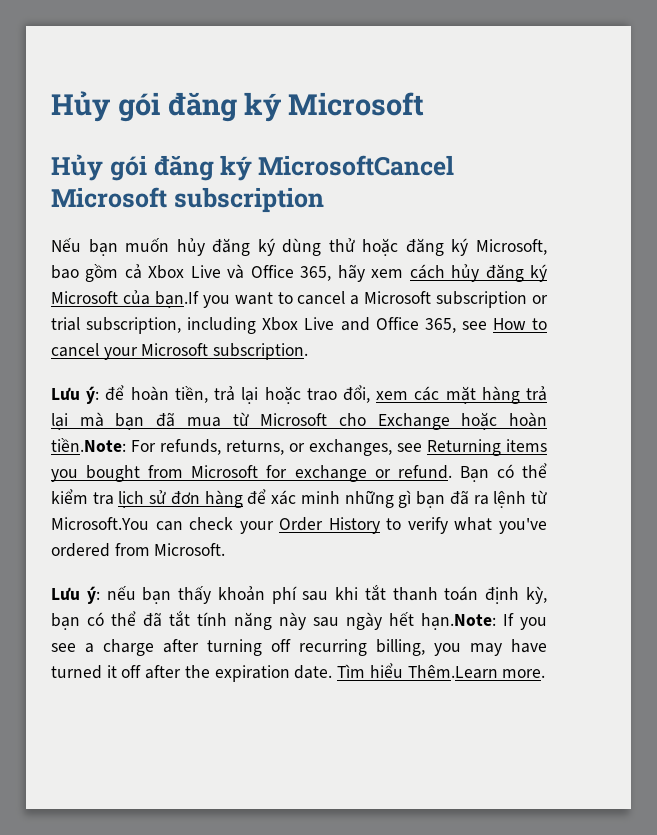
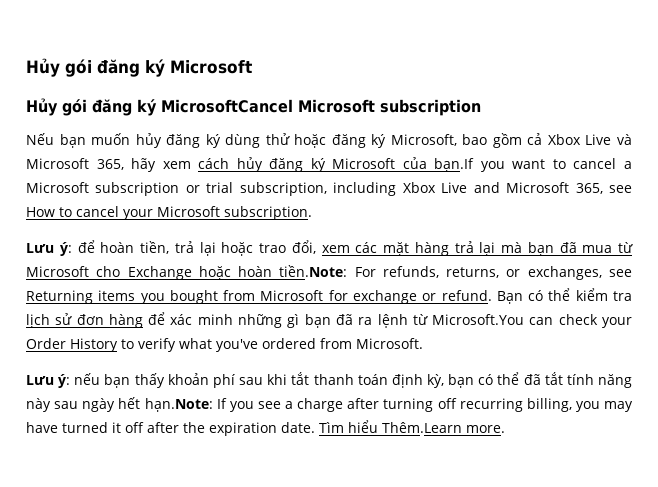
[250,265,294,278] Office -> [26,158,89,169] Microsoft
[375,317,419,330] Office -> [506,182,570,193] Microsoft

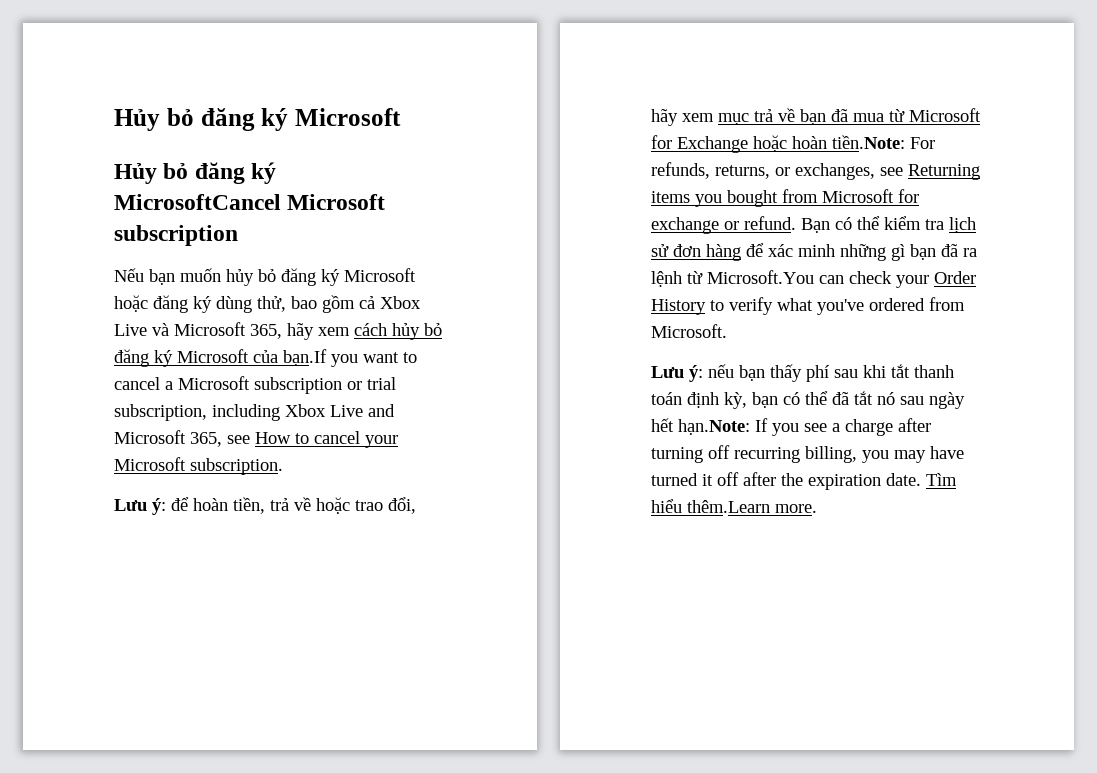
[26,58,92,77] Hủy gói -> [114,108,194,131] Hủy bỏ
[62,99,87,116] gói -> [163,163,189,179] bỏ
[166,133,457,148] đăng ký dùng thử hoặc đăng ký Microsoft, -> [258,268,416,286] [114,295,286,313] bỏ đăng ký Microsoft hoặc đăng ký dùng thử,
(263, 164) none -> [424,323,442,336] bỏ
[199,242,216,256] lại -> [294,497,311,511] về
[321,241,522,256] xem các mặt hàng trả lại mà -> [651,108,795,126] hãy xem mục trả về
[96,266,121,277] cho -> [651,135,672,149] for
[167,373,209,385] khoản -> (802, 373) none
[566,374,632,388] [26,398,51,412] tính năng này -> [877,392,895,405] nó
[382,422,462,433] Thêm.Learn -> [687,500,770,513] thêm.Learn

